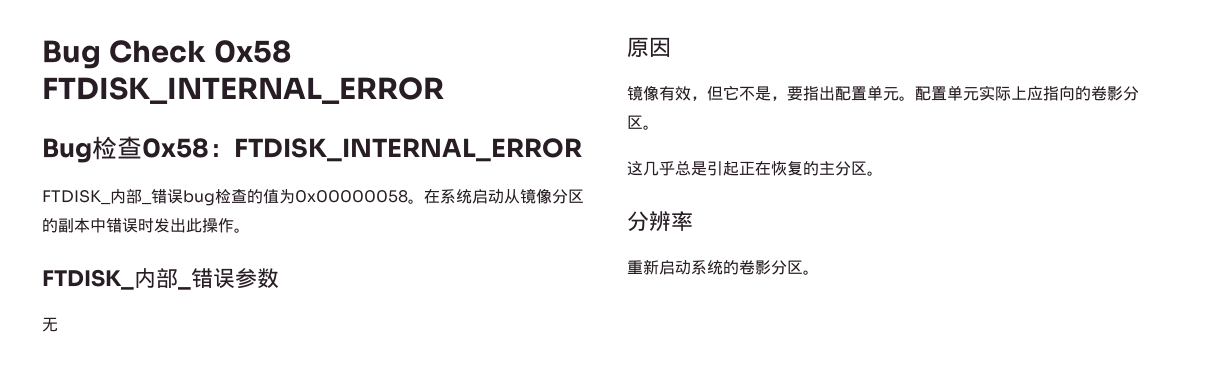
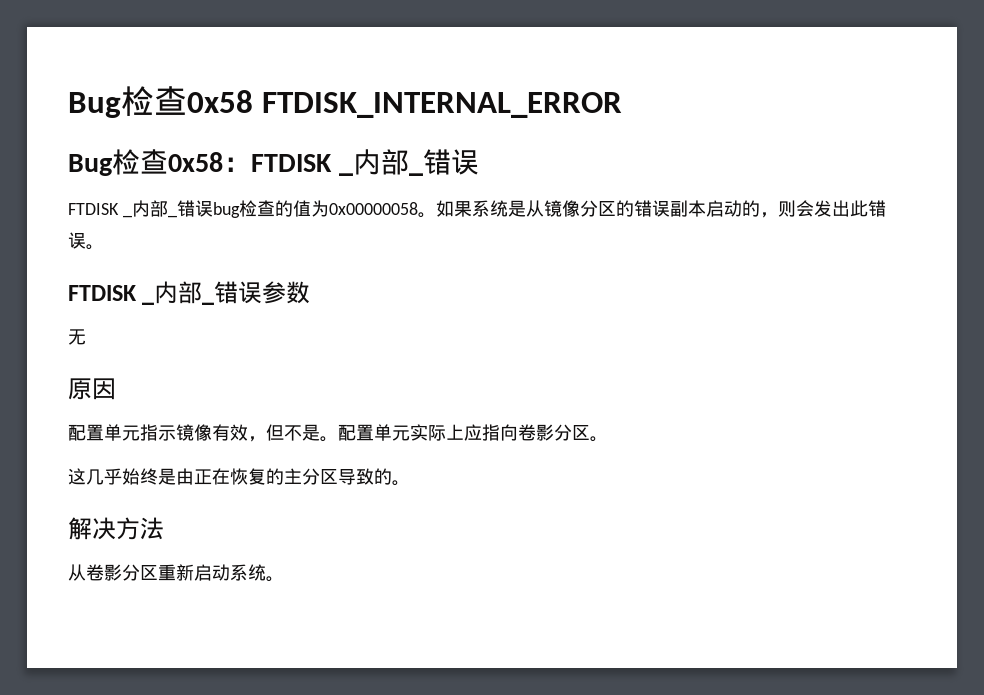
[42,40,206,69] Bug Check -> [68,86,187,118] Bug检查
[234,138,582,162] [42,190,111,205] FTDISK_INTERNAL_ERROR // FTDISK_ -> [251,154,332,172] [338,149,479,176] [68,203,119,215] [122,215,132,218] FTDISK _内部_错误 // FTDISK _
[424,189,504,204] 在系统启动 -> [435,200,526,217] 如果系统是
[58,218,250,233] [42,269,134,290] 副本中错误时发出此操作。 // FTDISK_ -> [633,200,886,218] [68,232,104,250] [68,285,137,301] [142,301,155,305] 错误副本启动的，则会发出此错误。 // FTDISK _
[627,85,899,101] 镜像有效，但它不是，要指出配置单元 -> [68,424,320,442] 配置单元指示镜像有效，但不是
[1075,86,1091,101] 的 -> (518, 432) none
[675,161,739,176] 总是引起 -> [122,468,194,485] 始终是由
[867,171,883,176] [627,211,693,231] 。 // 分辨率 // -> [338,468,410,486] [68,517,164,540] [68,564,158,581] 导致的。 // 解决方法 // 从卷影分区
[723,260,803,275] 的卷影分区 -> (266, 572) none

